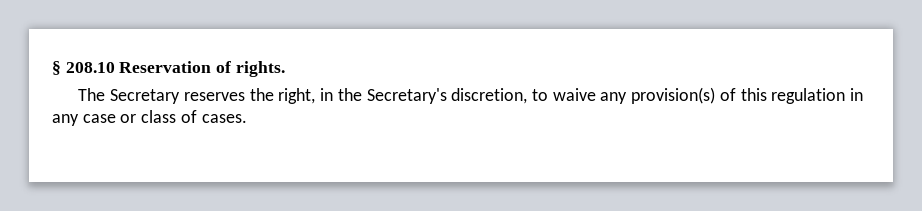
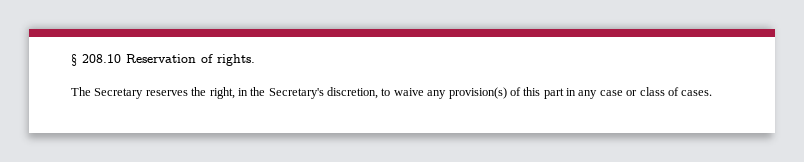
[771,88,846,104] regulation -> [543,88,564,99] part

